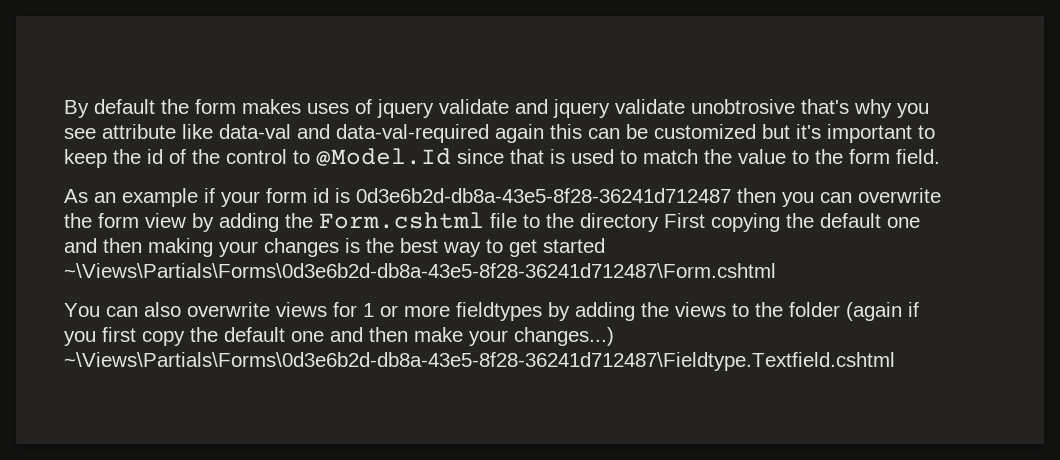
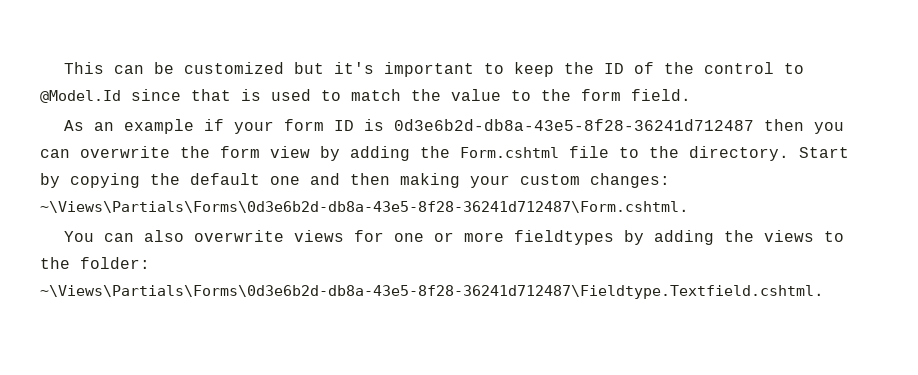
[64,99,929,118] [64,124,582,143] By default the form makes uses of jquery validate and jquery validate unobtrosive that's why you see attribute like data-val and data-val-required again this -> [63,62,104,74] This
[147,149,163,164] id -> [603,63,624,74] ID
[313,188,329,203] id -> [333,120,354,131] ID
[580,213,705,232] directory First -> [689,146,849,161] [40,173,60,188] directory. Start by
[264,238,605,257] [64,263,776,278] changes is the best way to get started ~\Views\Partials\Forms\0d3e6b2d-db8a-43e5-8f28-36241d712487\Form.cshtml -> [520,173,670,188] [40,201,689,213] custom changes: ~\Views\Partials\Forms\0d3e6b2d-db8a-43e5-8f28-36241d712487\Form.cshtml.
[363,303,374,317] 1 -> [393,233,424,242] one
[789,302,919,321] [64,327,614,346] [64,352,895,371] folder (again if you first copy the default one and then make your changes...) ~\Views\Partials\Forms\0d3e6b2d-db8a-43e5-8f28-36241d712487\Fieldtype.Textfield.cshtml -> [80,257,150,269] [40,285,824,299] folder: ~\Views\Partials\Forms\0d3e6b2d-db8a-43e5-8f28-36241d712487\Fieldtype.Textfield.cshtml.

